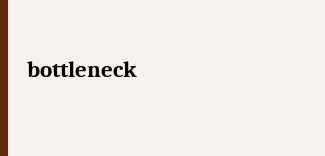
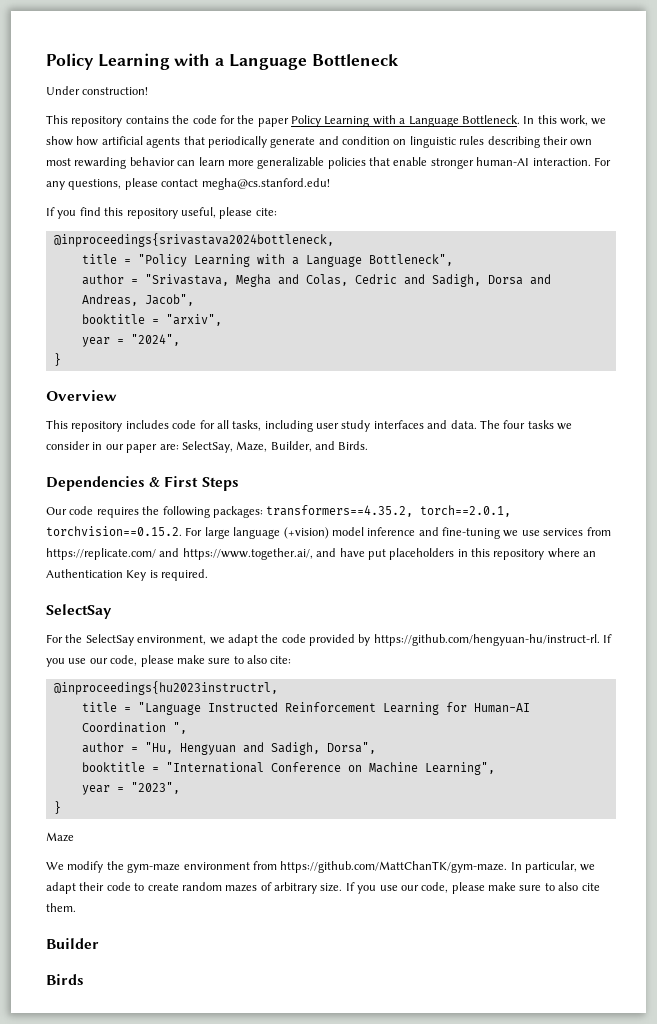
[27,61,137,77] bottleneck -> [46,53,399,70] [46,86,149,95] [46,115,607,127] [46,136,593,148] [46,157,611,169] [46,178,330,190] [46,207,277,219] [53,233,334,247] [81,254,453,267] [81,274,551,287] [81,294,194,306] [81,314,222,326] [81,334,180,347] [53,353,61,366] [46,390,117,401] [46,420,572,432] [46,441,369,453] [46,476,239,491] [46,505,512,518] [46,526,611,539] [46,548,597,560] [46,569,209,581] [46,604,112,619] [46,634,613,646] [46,655,292,667] [53,681,278,695] [81,702,530,715] [81,722,187,734] [81,742,376,755] [81,762,495,775] [81,782,180,795] [53,801,61,814] [46,832,74,842] [46,861,596,873] [46,882,600,894] [46,903,76,912] [46,938,99,949] [46,974,84,985] Policy Learning with a Language Bottleneck // Under construction! // This repository contains the code for the paper Policy Learning with a Language Bottleneck. In this work, we show how artificial agents that periodically generate and condition on linguistic rules describing their own most rewarding behavior can learn more generalizable policies that enable stronger human-AI interaction. For any questions, please contact megha@cs.stanford.edu! // If you find this repository useful, please cite: // @inproceedings{srivastava2024bottleneck, // title = "Policy Learning with a Language Bottleneck", // author = "Srivastava, Megha and Colas, Cedric and Sadigh, Dorsa and Andreas, Jacob", // booktitle = "arxiv", // year = "2024", // } // Overview // This repository includes code for all tasks, including user study interfaces and data. The four tasks we consider in our paper are: SelectSay, Maze, Builder, and Birds. // Dependencies & First Steps // Our code requires the following packages: transformers==4.35.2, torch==2.0.1, torchvision==0.15.2. For large language (+vision) model inference and fine-tuning we use services from https://replicate.com/ and https://www.together.ai/, and have put placeholders in this repository where an Authentication Key is required. // SelectSay // For the SelectSay environment, we adapt the code provided by https://github.com/hengyuan-hu/instruct-rl. If you use our code, please make sure to also cite: // @inproceedings{hu2023instructrl, // title = "Language Instructed Reinforcement Learning for Human-AI Coordination ", // author = "Hu, Hengyuan and Sadigh, Dorsa", // booktitle = "International Conference on Machine Learning", // year = "2023", // } // Maze // We modify the gym-maze environment from https://github.com/MattChanTK/gym-maze. In particular, we adapt their code to create random mazes of arbitrary size. If you use our code, please make sure to also cite them. // Builder // Birds

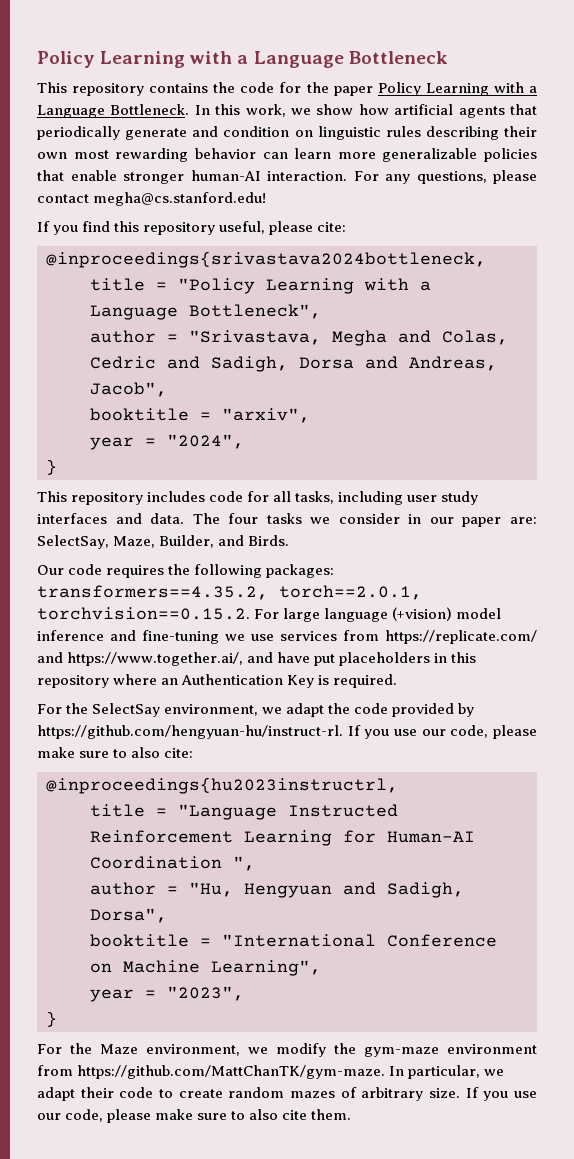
[46,86,149,95] // Under construction! -> (448, 57) none
[46,390,117,401] // Overview -> (57, 467) none
[46,476,239,491] // Dependencies & First Steps -> (290, 540) none
[46,604,112,619] // SelectSay -> (398, 681) none
(61, 807) none -> [37,1043,92,1054] For the
[46,862,64,870] // We -> [146,1044,268,1056] environment, we
[46,938,99,949] [46,974,84,985] // Builder // Birds -> (352, 1114) none

